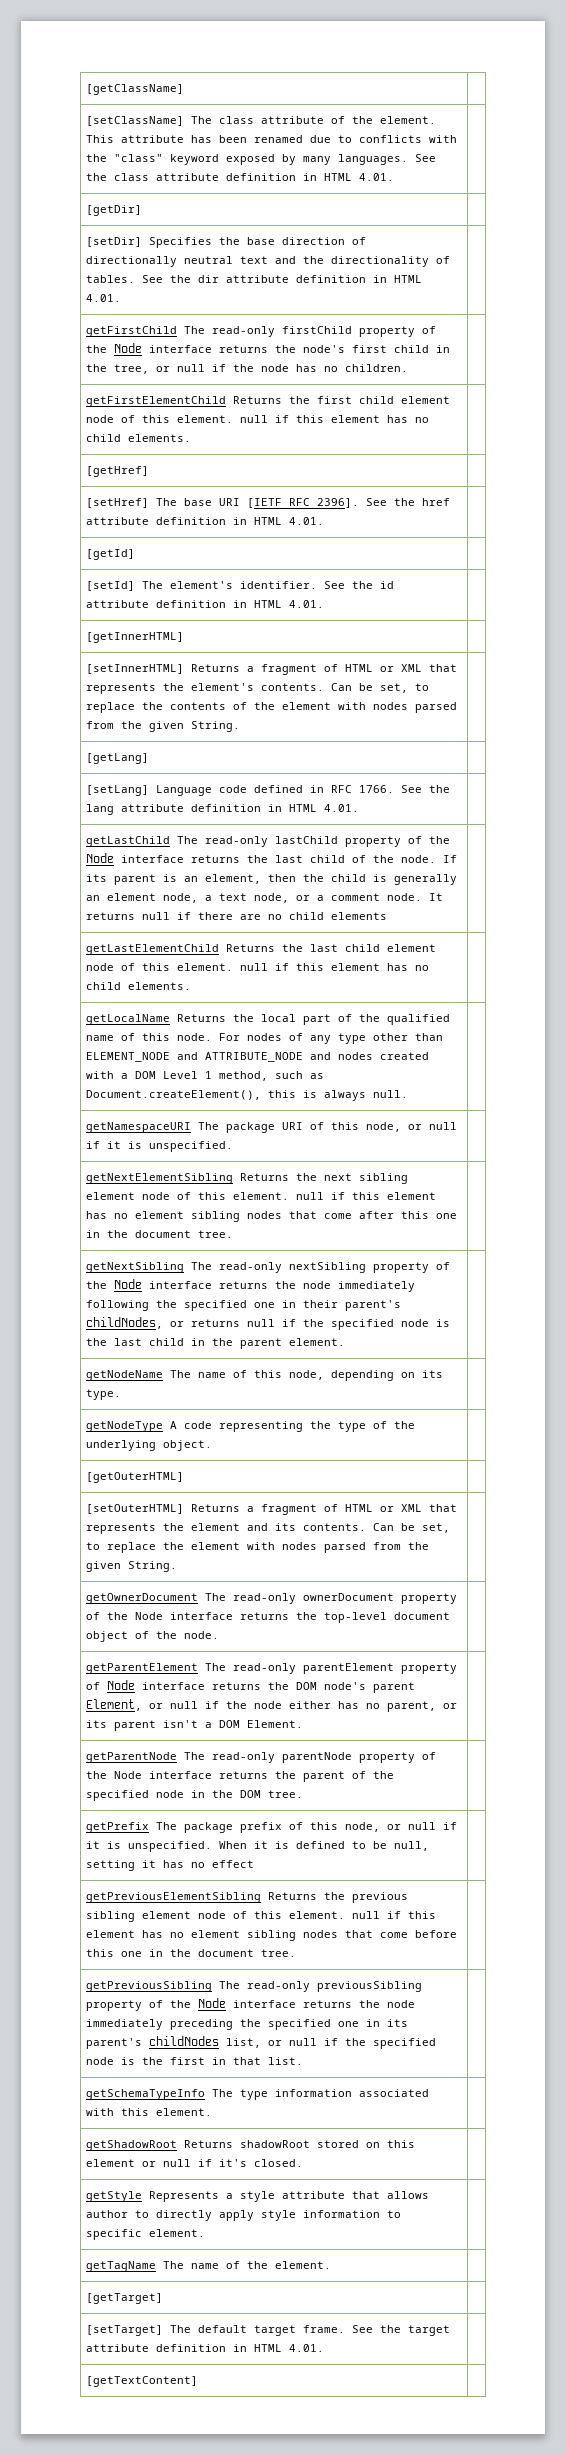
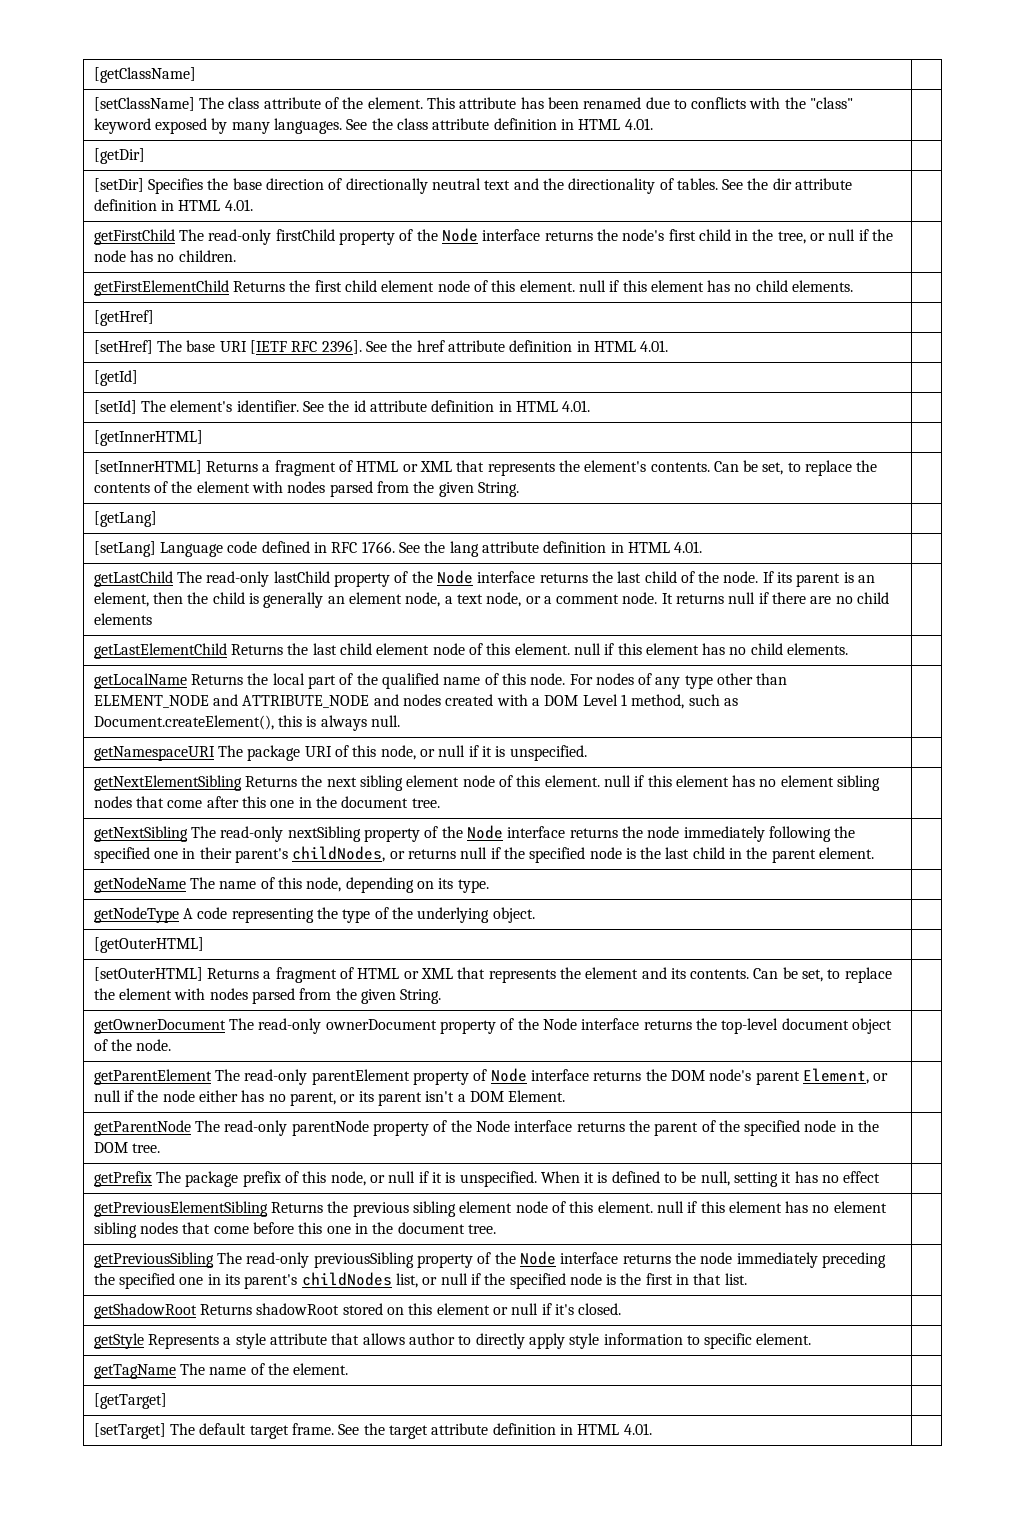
[85,2089,429,2100] [85,2108,212,2116] // getSchemaTypeInfo The type information associated with this element. | -> (747, 1279) none
[85,2376,198,2387] // [getTextContent] | -> (652, 1429) none

